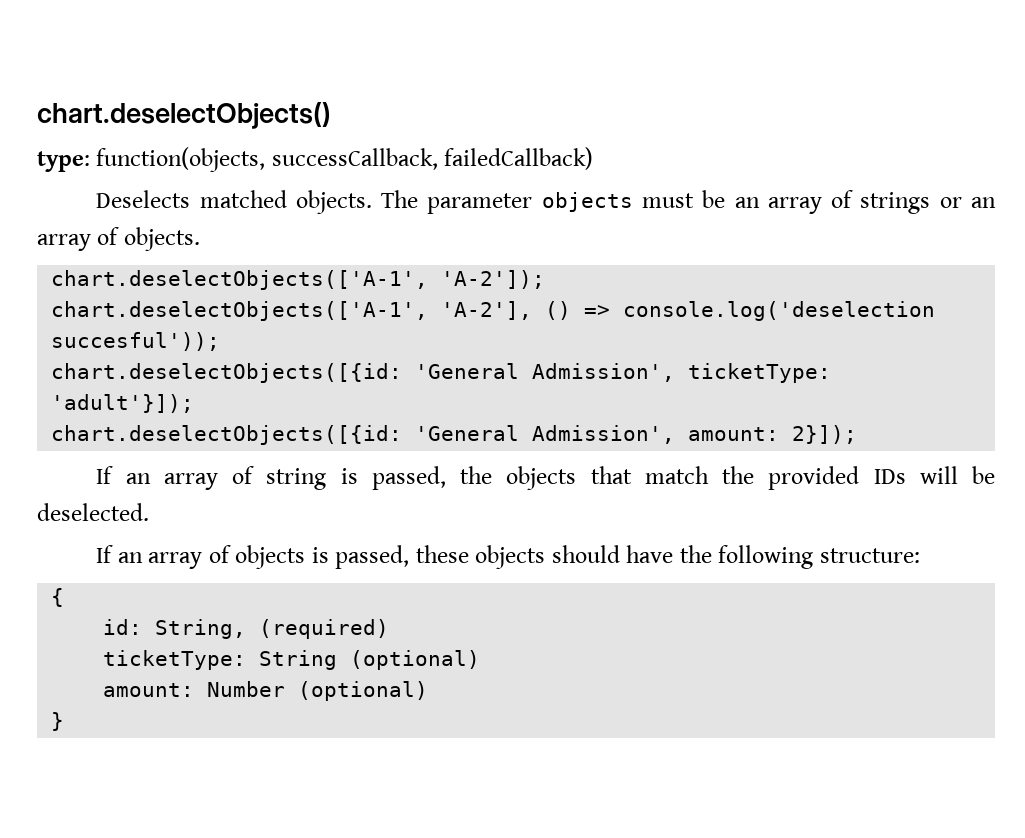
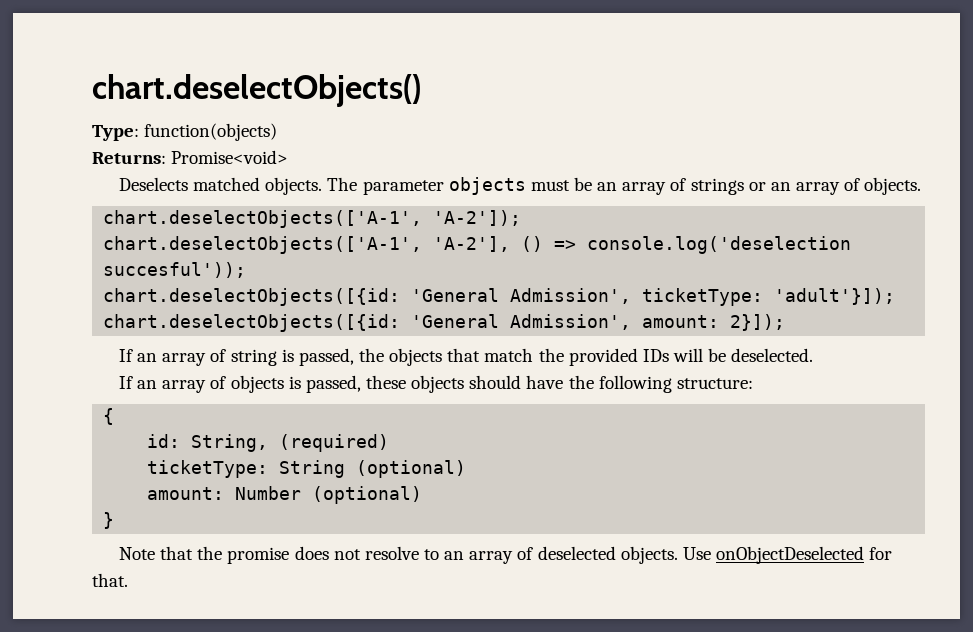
[37,147,594,172] type: function(objects, successCallback, failedCallback) -> [92,123,278,141] [92,150,289,164] Type: function(objects) // Returns: Promise<void>
(65, 721) none -> [119,546,893,564] [92,573,128,587] // Note that the promise does not resolve to an array of deselected objects. Use onObjectDeselected for that.

